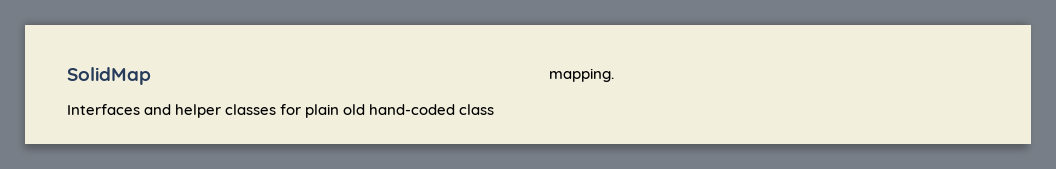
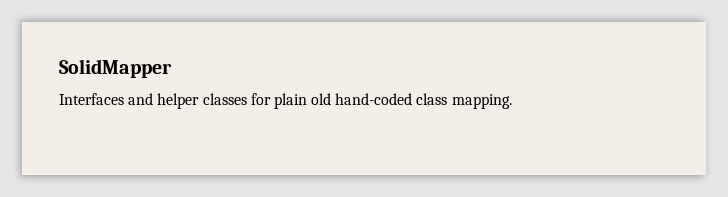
[67,67,151,85] SolidMap -> [59,59,172,78] SolidMapper

